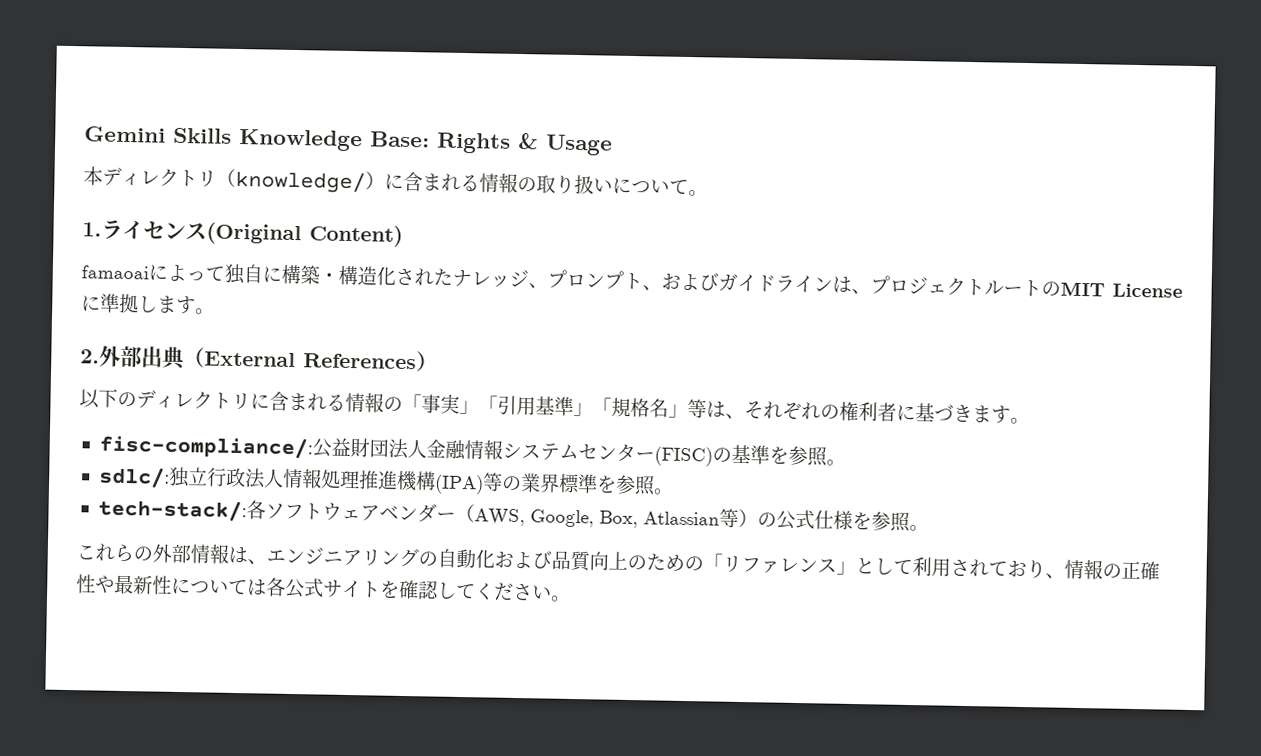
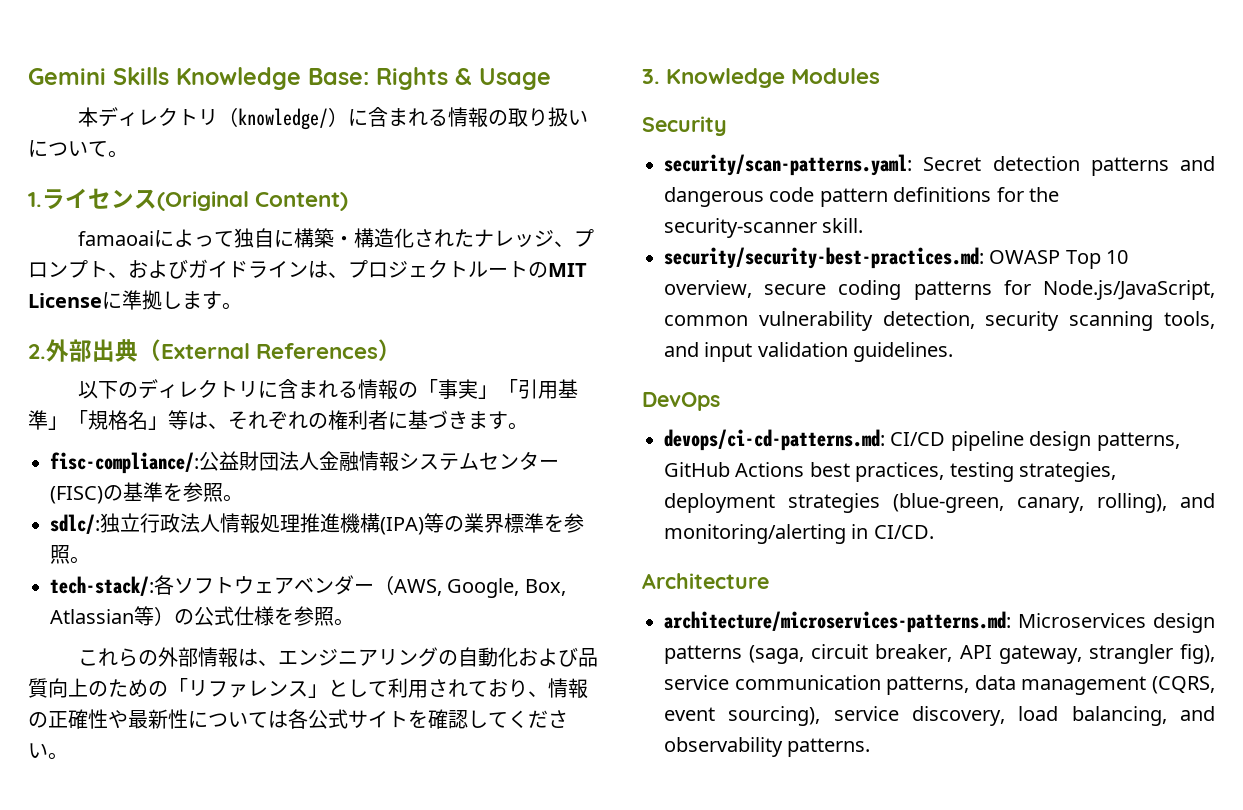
(571, 598) none -> [642,68,881,88] [642,116,727,136] [664,154,1215,176] [664,187,1059,207] [664,218,864,238] [664,247,1129,269] [664,280,1215,300] [664,311,1215,331] [664,342,954,362] [642,392,720,411] [664,429,1180,451] [664,462,1116,482] [664,493,1215,513] [664,524,934,544] [642,573,769,589] [664,611,1215,633] [664,644,1215,664] [664,675,1215,695] [664,706,1215,726] [664,737,871,757] // 3. Knowledge Modules // Security // security/scan-patterns.yaml: Secret detection patterns and dangerous code pattern definitions for the security-scanner skill. // security/security-best-practices.md: OWASP Top 10 overview, secure coding patterns for Node.js/JavaScript, common vulnerability detection, security scanning tools, and input validation guidelines. // DevOps // devops/ci-cd-patterns.md: CI/CD pipeline design patterns, GitHub Actions best practices, testing strategies, deployment strategies (blue-green, canary, rolling), and monitoring/alerting in CI/CD. // Architecture // architecture/microservices-patterns.md: Microservices design patterns (saga, circuit breaker, API gateway, strangler fig), service communication patterns, data management (CQRS, event sourcing), service discovery, load balancing, and observability patterns.

